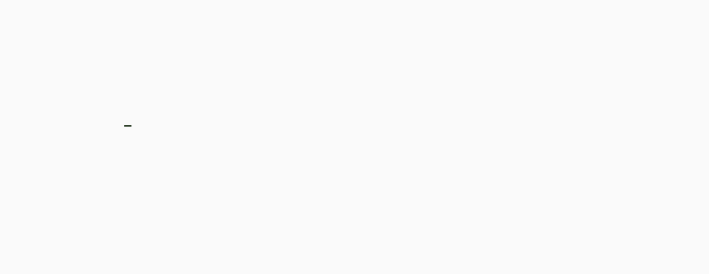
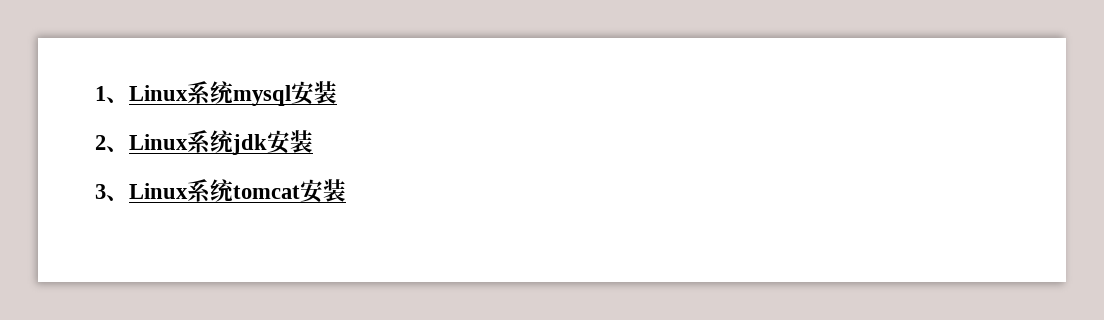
[123,125,133,133] - -> [95,81,337,106] [95,130,313,155] [95,179,346,203] 1、Linux系统mysql安装 // 2、Linux系统jdk安装 // 3、Linux系统tomcat安装

